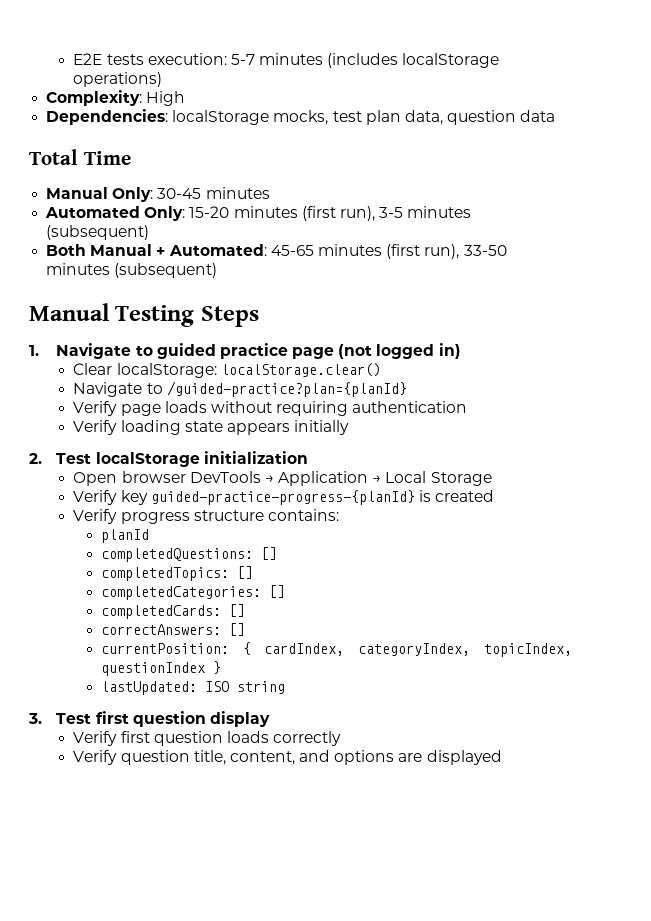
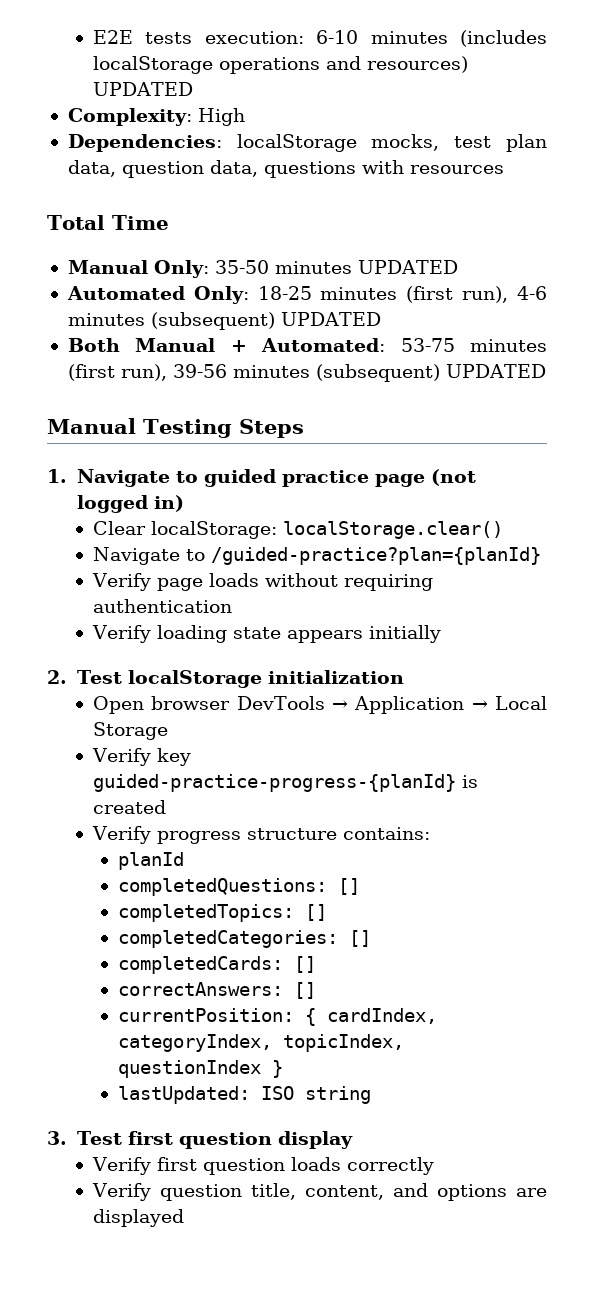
[230,54,255,65] 5-7 -> [316,30,359,44] 6-10
[73,72,163,87] operations) -> [219,56,469,74] [93,82,194,96] operations and resources) UPDATED
[520,110,556,122] data -> [209,160,504,178] data, questions with resources
[157,187,270,199] 30-45 minutes -> [214,260,458,274] 35-50 minutes UPDATED
[189,206,472,221] [46,225,150,240] 15-20 minutes (first run), 3-5 minutes (subsequent) -> [257,286,548,303] [67,312,381,330] 18-25 minutes (first run), 4-6 minutes (subsequent) UPDATED
[270,244,507,259] [46,263,218,278] 45-65 minutes (first run), 33-50 minutes (subsequent) -> [400,338,547,352] [67,364,546,382] 53-75 minutes (first run), 39-56 minutes (subsequent) UPDATED

